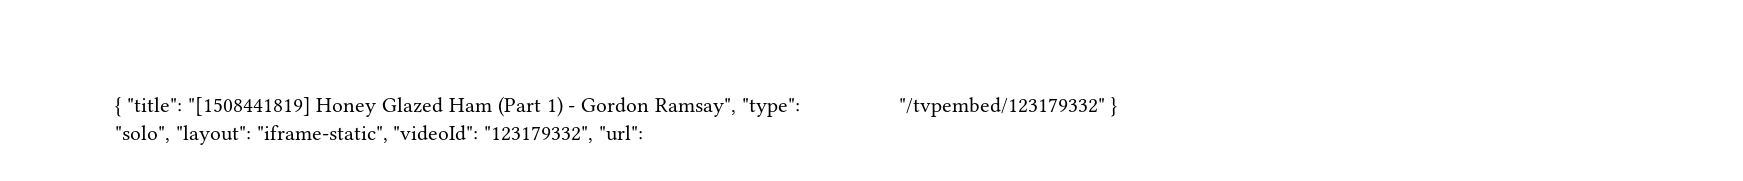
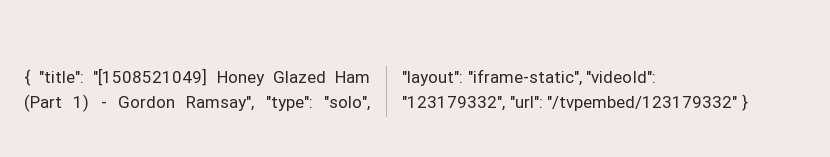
[187,97,311,116] "[1508441819] -> [93,68,208,86] "[1508521049]

